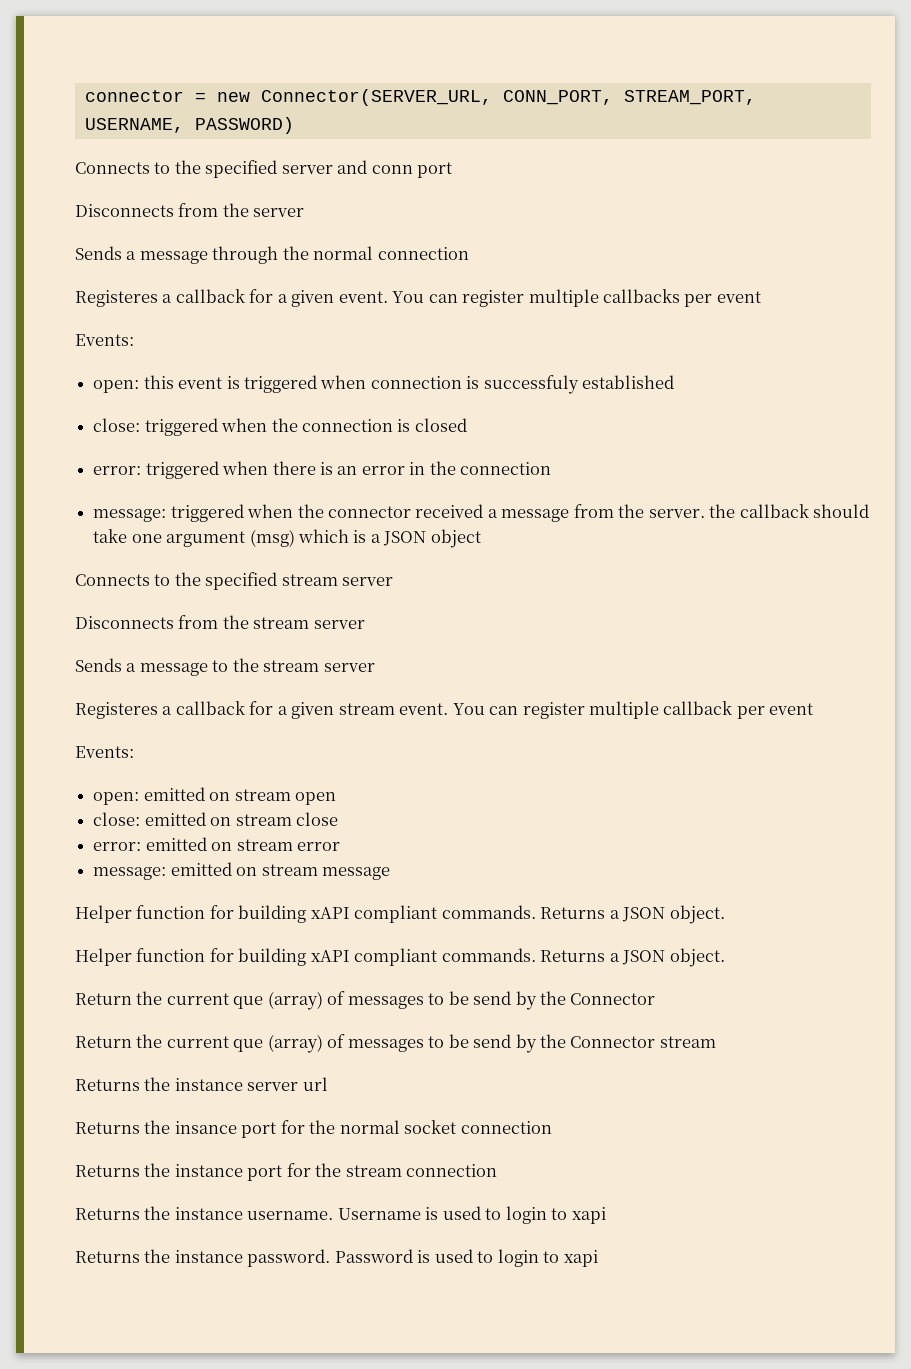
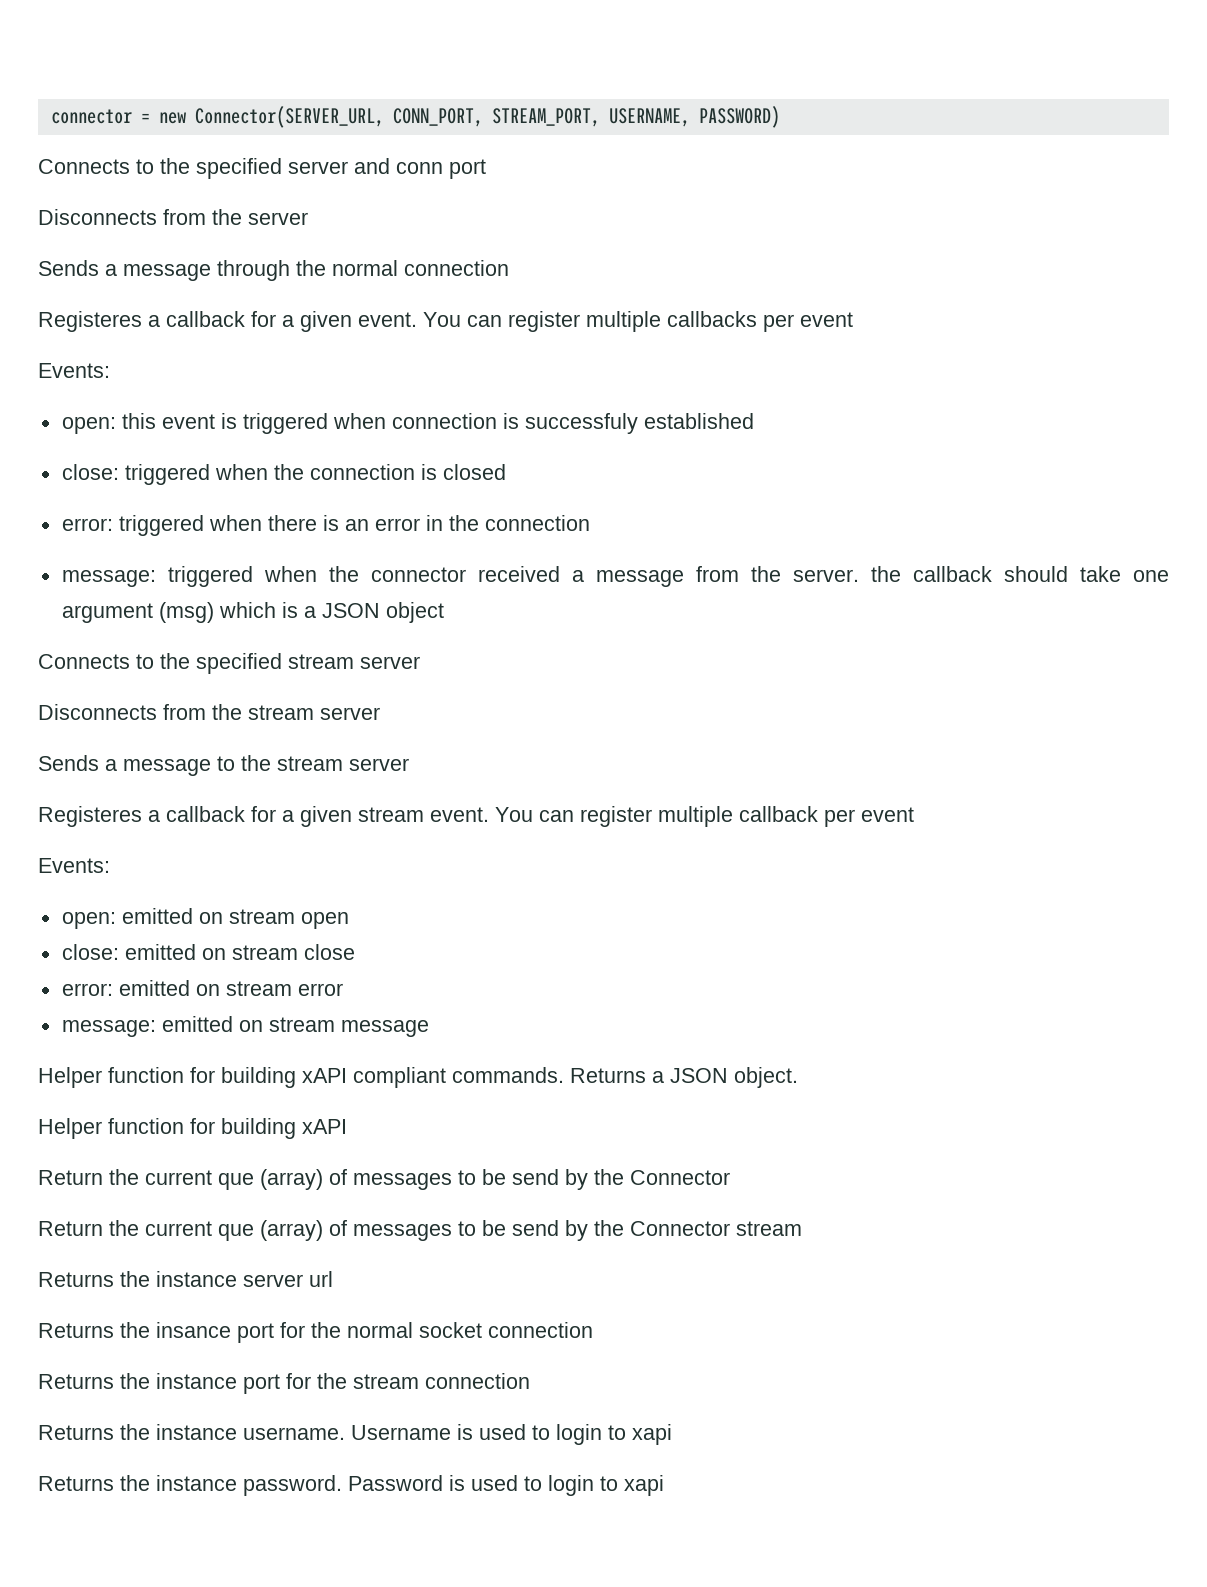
[354,948,725,967] compliant commands. Returns a JSON object. -> (347, 1126) none

